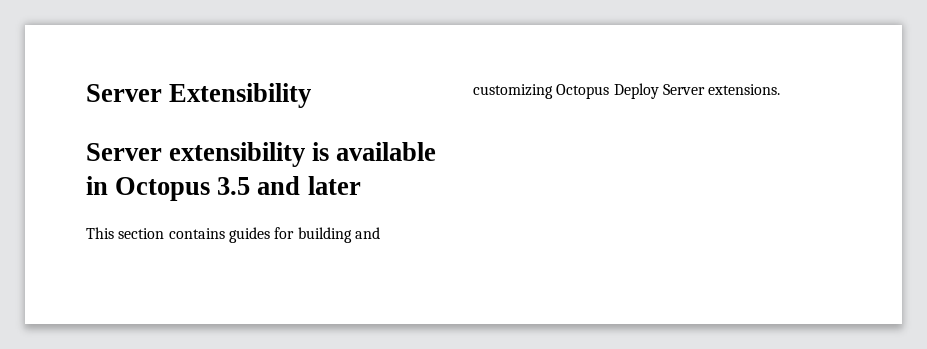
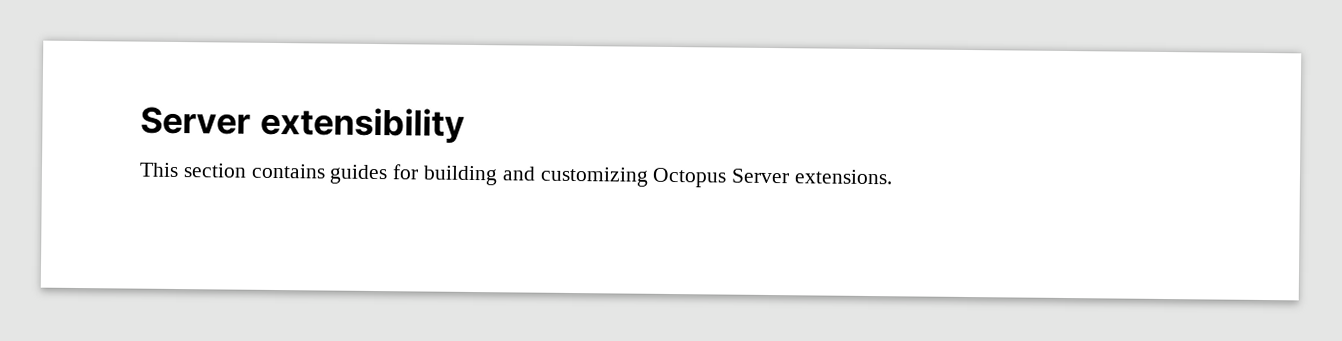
[86,83,312,108] [86,143,162,161] Server Extensibility // Server -> [140,106,251,135] Server
[312,142,437,161] [86,176,361,201] is available in Octopus 3.5 and later -> (465, 125) none
[613,83,659,99] Deploy -> (728, 177) none

